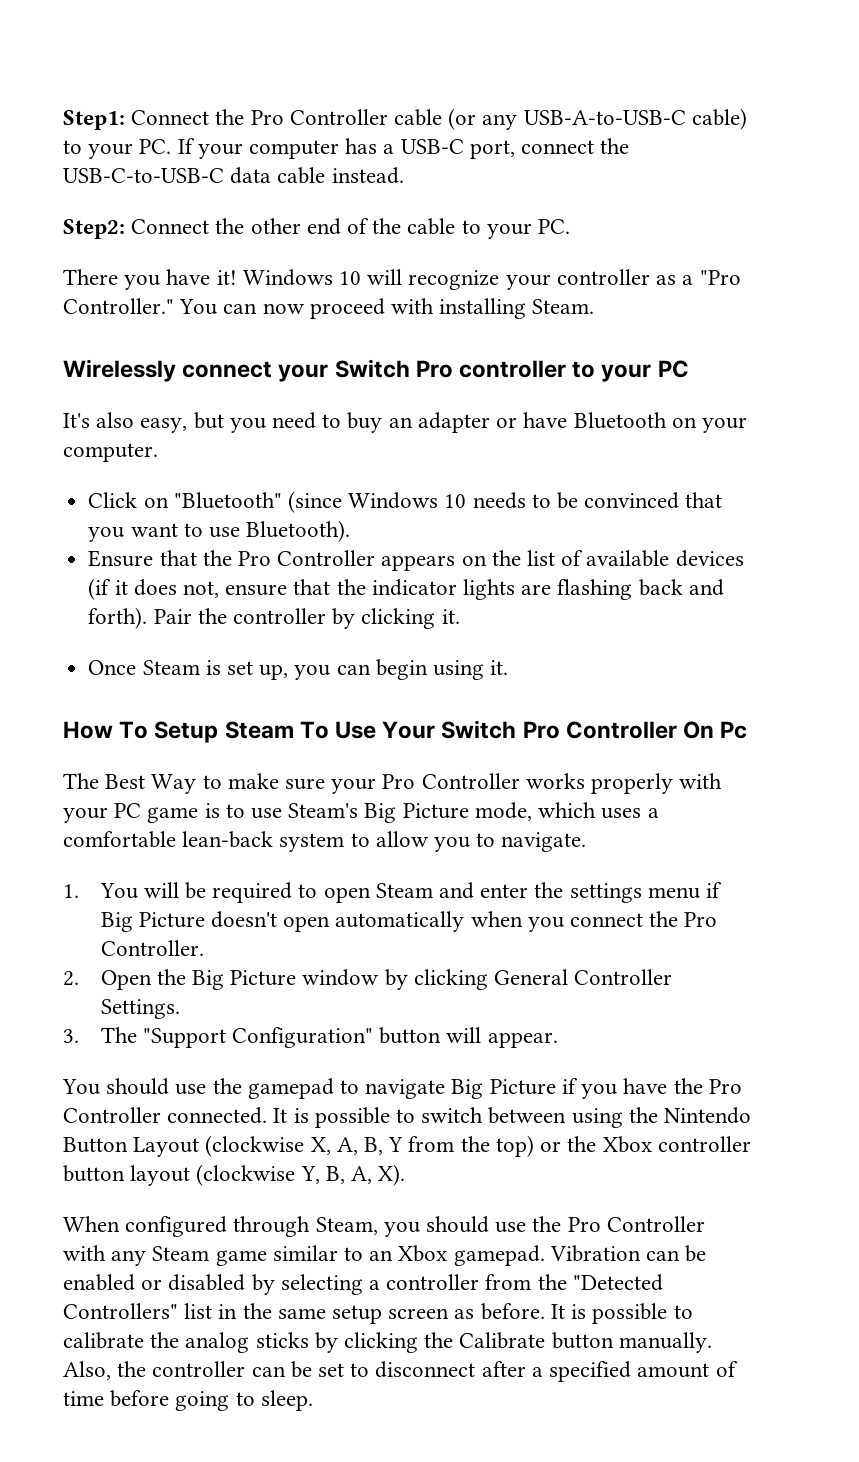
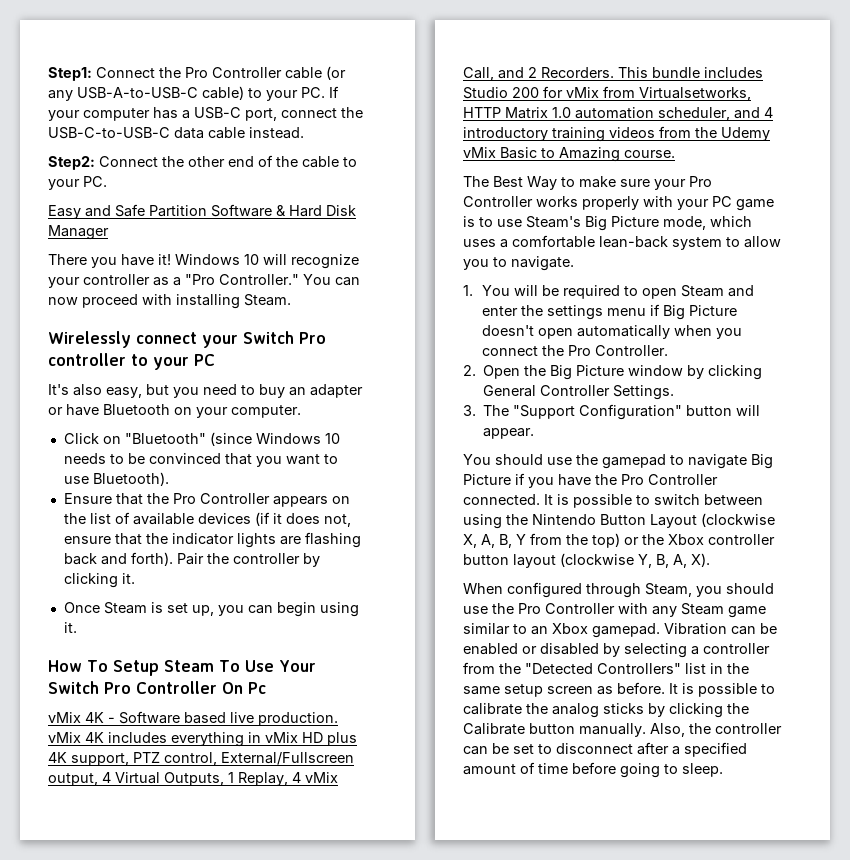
(571, 226) none -> [48,204,356,219] [48,225,109,240] // Easy and Safe Partition Software & Hard Disk Manager
(748, 730) none -> [48,711,338,726] [48,732,357,747] [48,752,354,766] [48,772,338,786] [463,67,763,81] [463,86,751,101] [463,107,773,121] [463,126,770,142] [463,147,675,162] // vMix 4K - Software based live production. vMix 4K includes everything in vMix HD plus 4K support, PTZ control, External/Fullscreen output, 4 Virtual Outputs, 1 Replay, 4 vMix Call, and 2 Recorders. This bundle includes Studio 200 for vMix from Virtualsetworks, HTTP Matrix 1.0 automation scheduler, and 4 introductory training videos from the Udemy vMix Basic to Amazing course.

